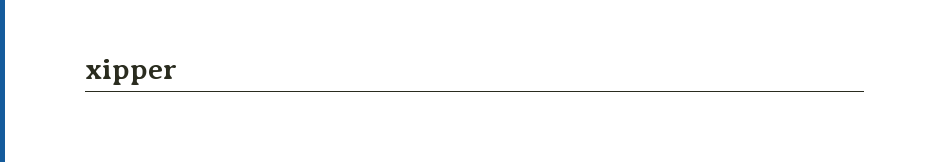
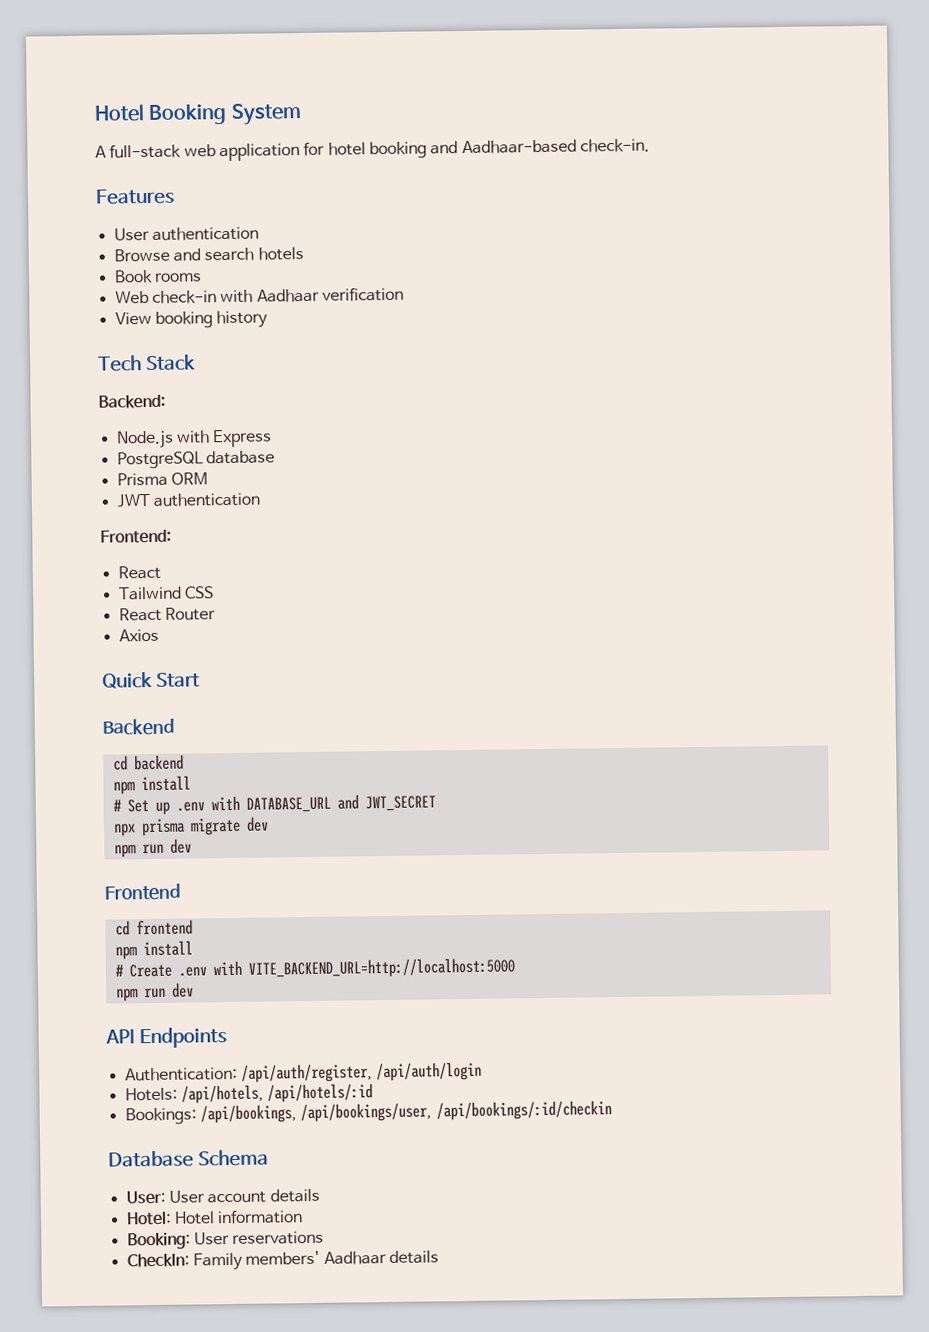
[85,59,177,85] xipper -> [94,103,302,125] [95,138,650,162] [95,188,175,205] [113,226,259,241] [113,247,304,262] [113,269,202,284] [114,286,404,304] [114,310,269,329] [98,354,196,372] [98,394,166,409] [115,429,273,449] [116,450,275,470] [116,472,208,487] [116,492,260,508] [100,529,172,544] [117,565,161,580] [117,586,214,601] [118,607,216,622] [118,628,159,642] [102,671,200,689] [102,718,175,736] [112,754,184,771] [112,775,191,795] [112,794,436,815] [112,816,269,837] [113,838,192,858] [104,883,181,901] [114,919,193,936] [114,940,193,960] [114,957,515,979] [115,982,194,1002] [105,1027,227,1049] [124,1061,483,1083] [124,1083,374,1104] [124,1100,612,1126] [108,1149,269,1168] [125,1188,320,1205] [125,1209,304,1226] [126,1230,325,1250] [126,1250,439,1271] Hotel Booking System // A full-stack web application for hotel booking and Aadhaar-based check-in. // Features // User authentication // Browse and search hotels // Book rooms // Web check-in with Aadhaar verification // View booking history // Tech Stack // Backend: // Node.js with Express // PostgreSQL database // Prisma ORM // JWT authentication // Frontend: // React // Tailwind CSS // React Router // Axios // Quick Start // Backend // cd backend // npm install // # Set up .env with DATABASE_URL and JWT_SECRET // npx prisma migrate dev // npm run dev // Frontend // cd frontend // npm install // # Create .env with VITE_BACKEND_URL=http://localhost:5000 // npm run dev // API Endpoints // Authentication: /api/auth/register, /api/auth/login // Hotels: /api/hotels, /api/hotels/:id // Bookings: /api/bookings, /api/bookings/user, /api/bookings/:id/checkin // Database Schema // User: User account details // Hotel: Hotel information // Booking: User reservations // CheckIn: Family members' Aadhaar details

